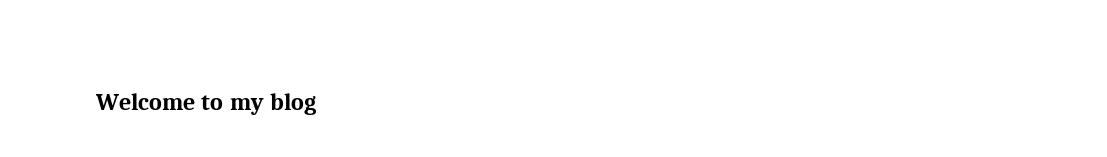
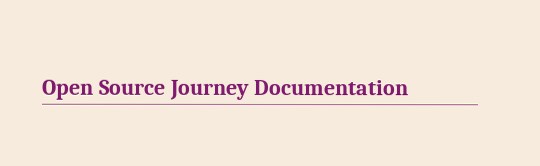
[95,93,317,115] Welcome to my blog -> [41,79,409,100] Open Source Journey Documentation

